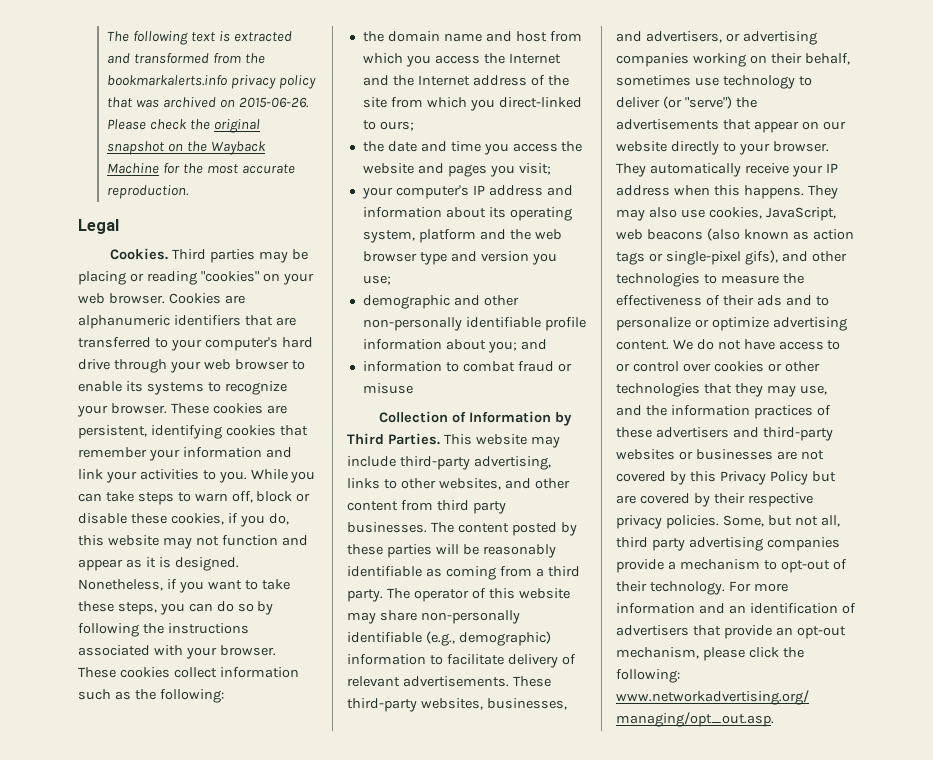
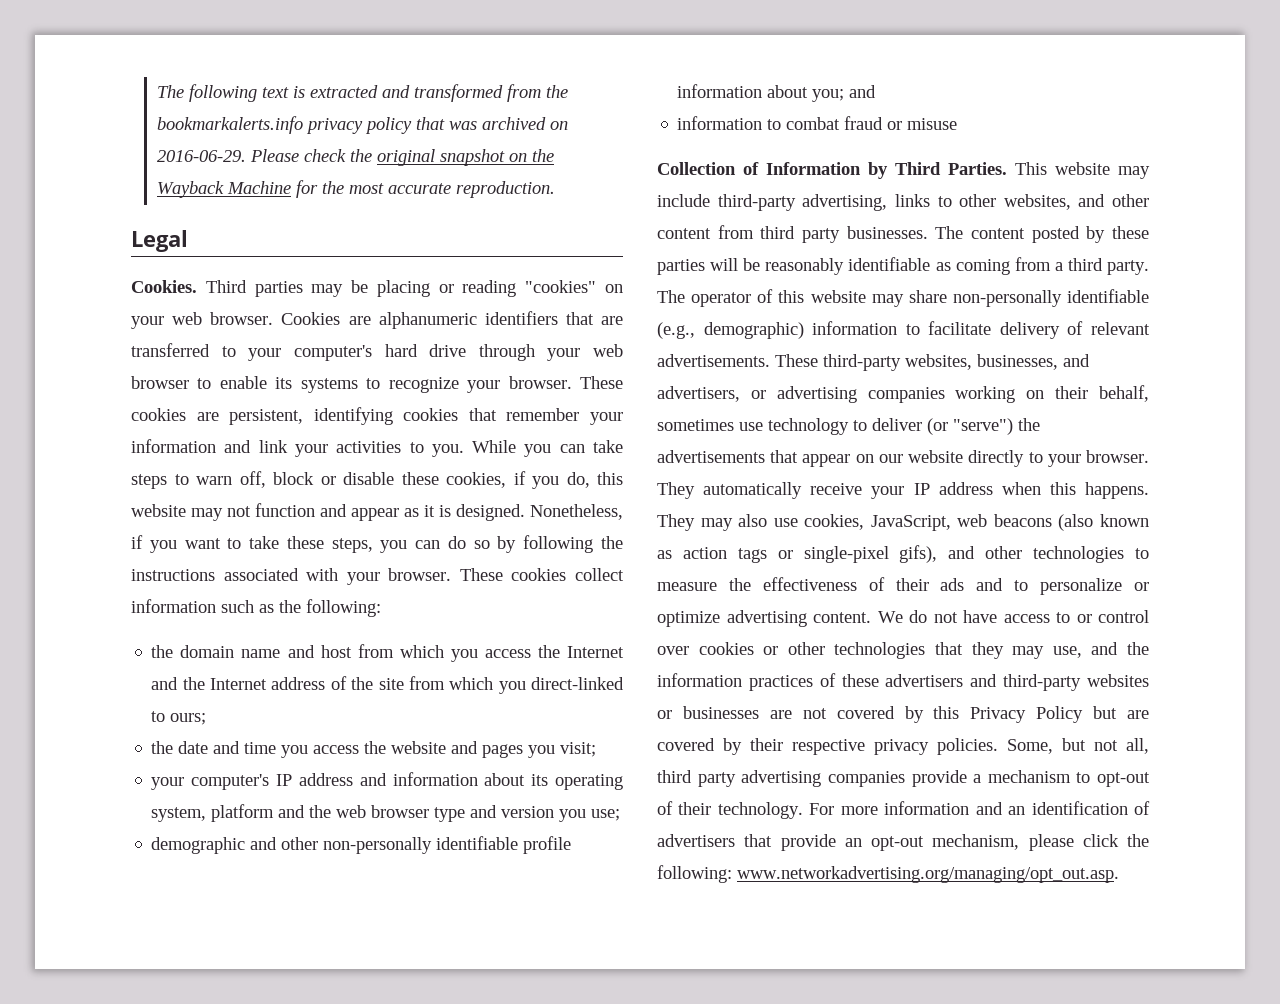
[238,97,309,108] 2015-06-26. -> [156,150,246,162] 2016-06-29.

